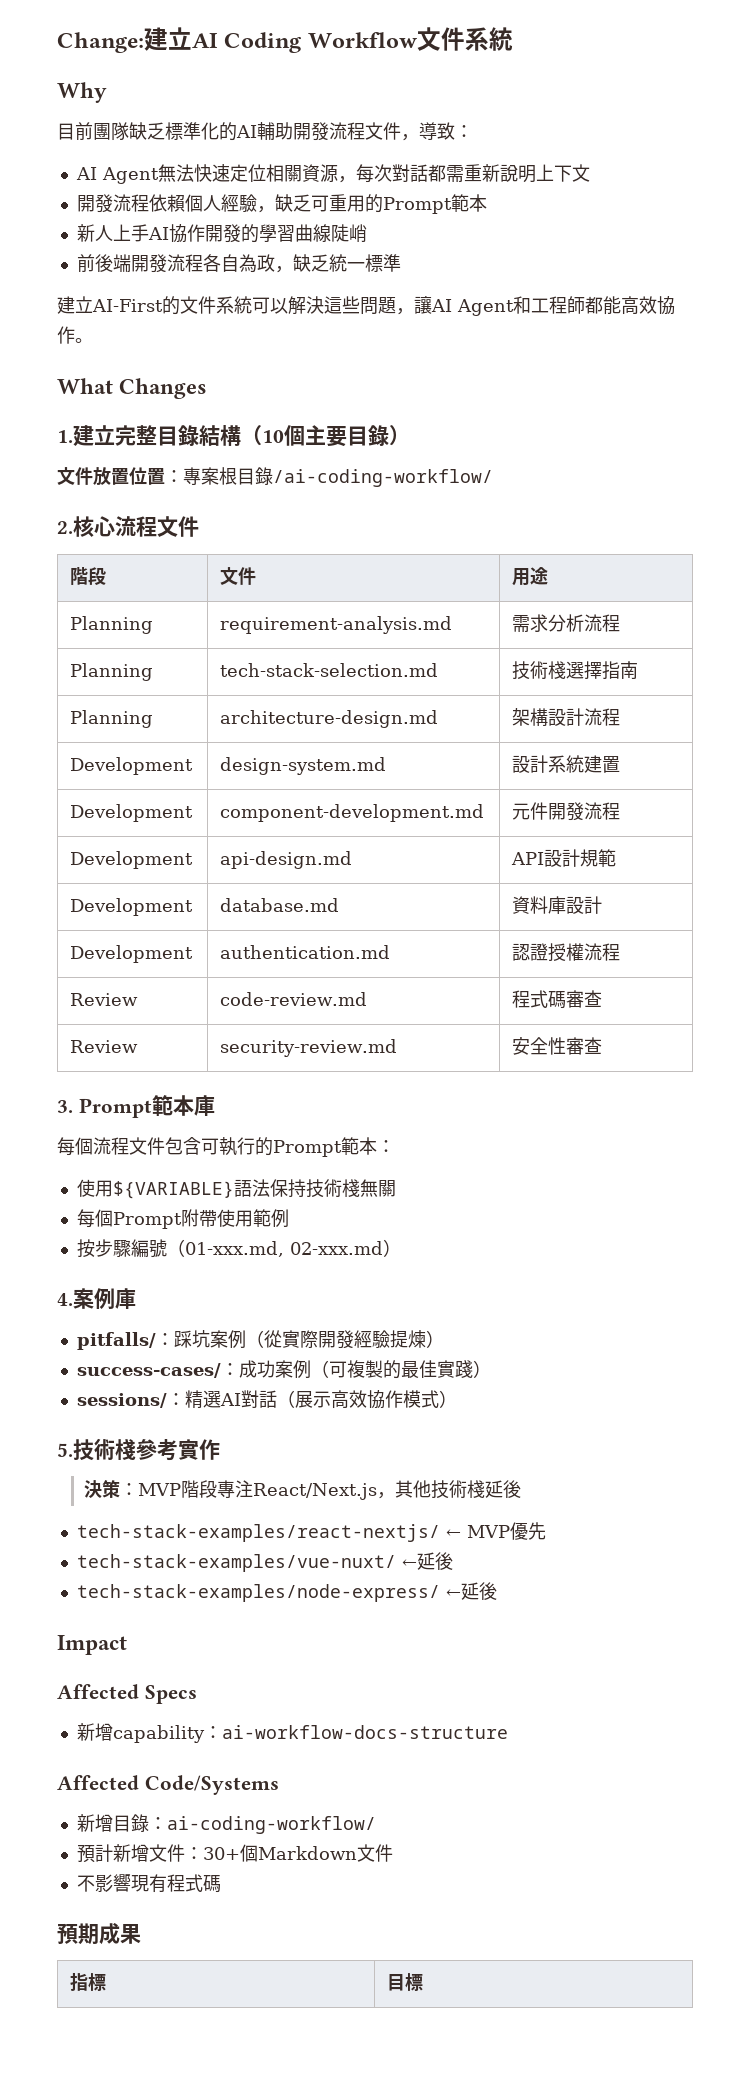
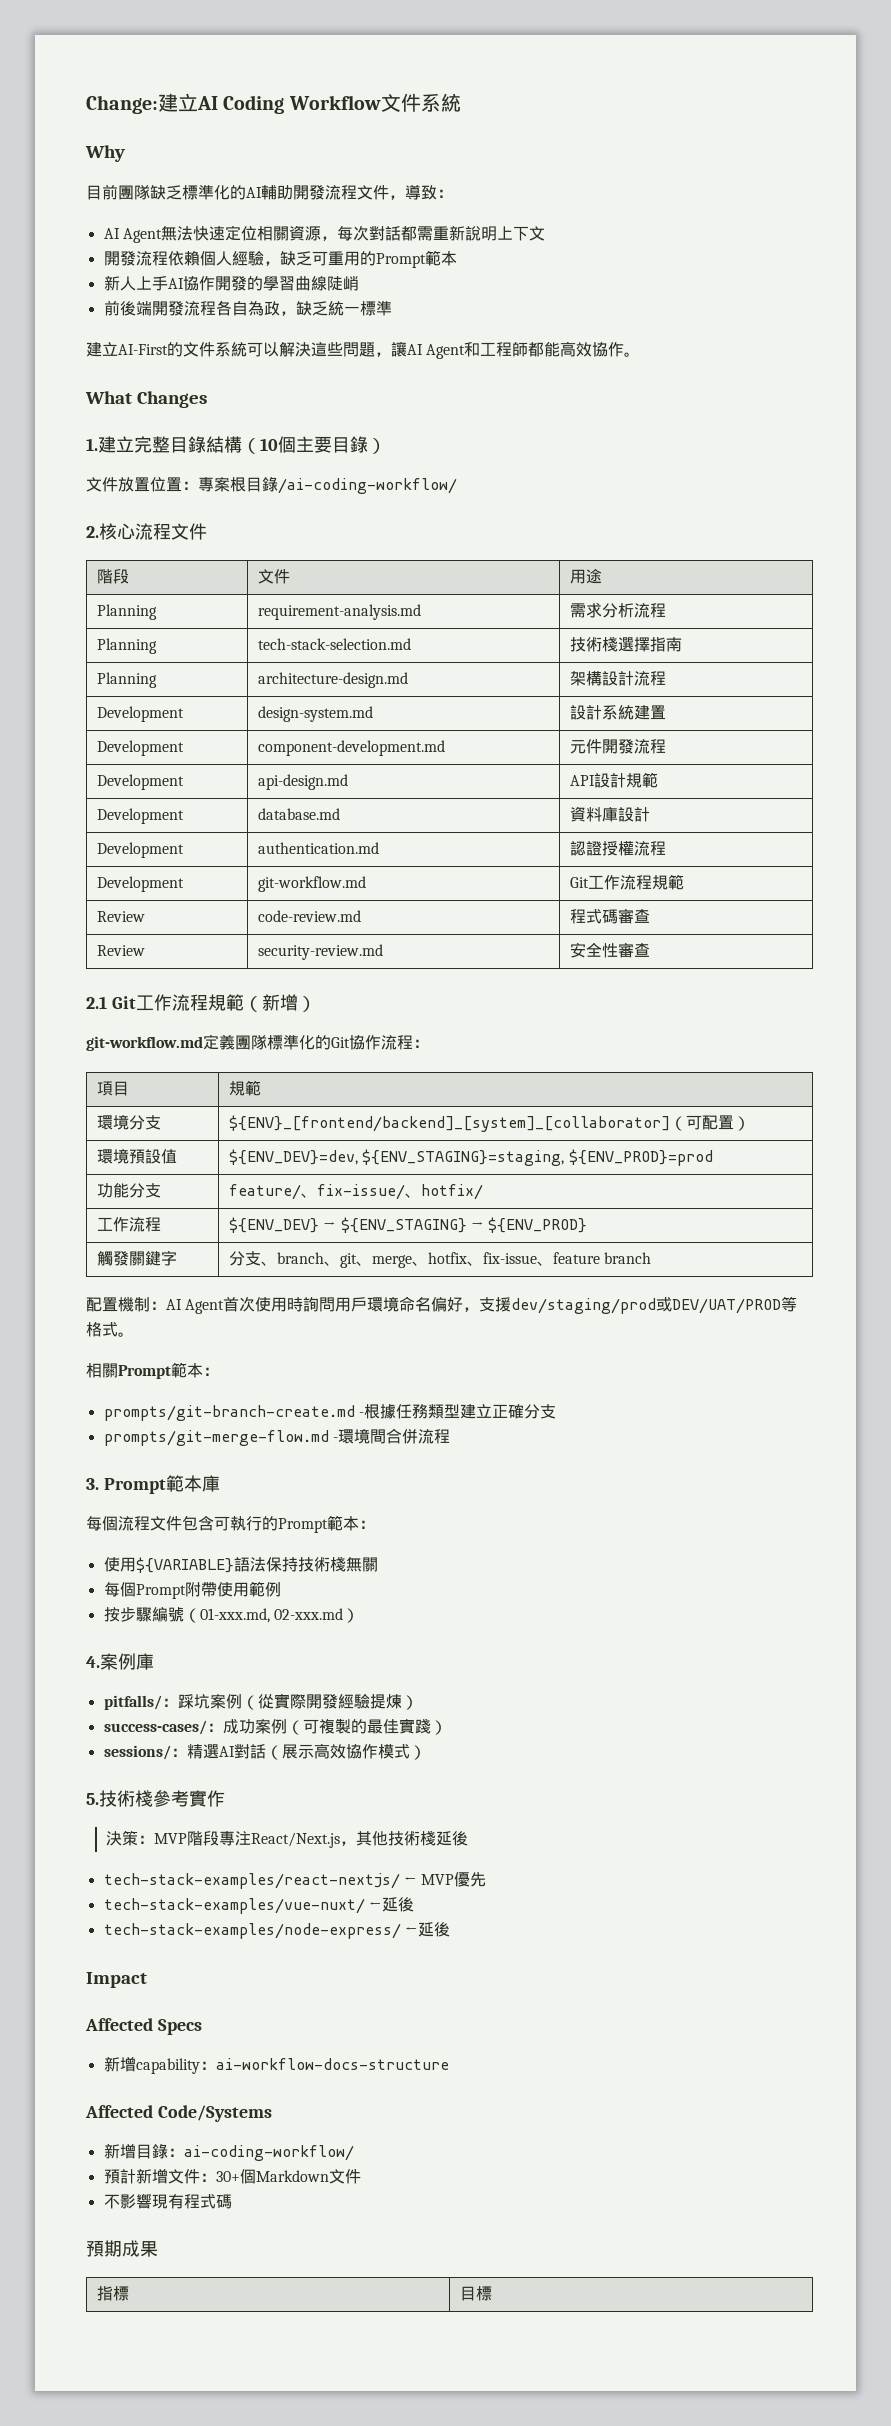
(621, 952) none -> [97,876,185,892] [258,876,367,892] [570,874,685,890] // Development | git-workflow.md | Git工作流程規範
(603, 1045) none -> [86,994,316,1012] [86,1034,429,1051] [97,1081,130,1096] [229,1080,262,1096] [97,1114,162,1130] [229,1115,751,1132] [97,1148,178,1164] [229,1149,713,1166] [97,1183,162,1198] [229,1184,484,1200] [97,1217,162,1232] [229,1217,588,1233] [97,1250,178,1266] [229,1251,652,1268] [86,1296,798,1314] [86,1322,134,1337] [86,1362,219,1379] [103,1404,556,1421] [103,1428,450,1446] // 2.1 Git工作流程規範（新增） // git-workflow.md定義團隊標準化的Git協作流程： // 項目 | 規範 // 環境分支 | ${ENV}_[frontend/backend]_[system]_[collaborator]（可配置） // 環境預設值 | ${ENV_DEV}=dev, ${ENV_STAGING}=staging, ${ENV_PROD}=prod // 功能分支 | feature/、fix-issue/、hotfix/ // 工作流程 | ${ENV_DEV} → ${ENV_STAGING} → ${ENV_PROD} // 觸發關鍵字 | 分支、branch、git、merge、hotfix、fix-issue、feature branch // 配置機制：AI Agent首次使用時詢問用戶環境命名偏好，支援dev/staging/prod或DEV/UAT/PROD等格式。 // 相關Prompt範本： // prompts/git-branch-create.md -根據任務類型建立正確分支 // prompts/git-merge-flow.md -環境間合併流程

